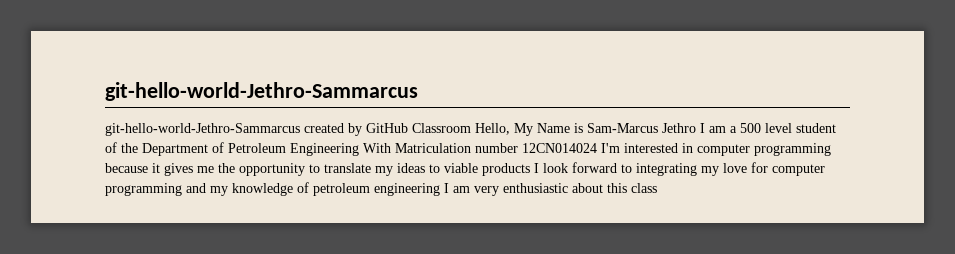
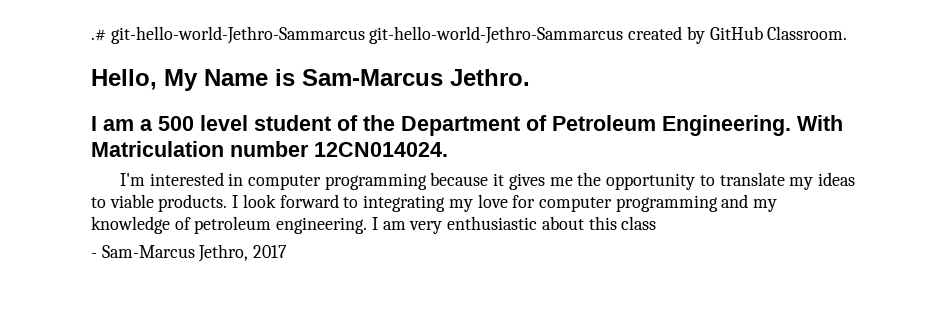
[105,82,418,101] git-hello-world-Jethro-Sammarcus // -> [91,26,365,44] .# git-hello-world-Jethro-Sammarcus
[412,123,471,133] Classroom -> [767,26,848,40] Classroom. //
[662,123,696,133] Jethro -> [450,69,530,86] Jethro. //
[290,143,359,156] Engineering -> [662,115,791,136] Engineering.
[522,143,597,153] 12CN014024 -> [314,142,448,157] 12CN014024. //
[482,163,530,176] products -> [158,194,228,212] products.
[374,183,440,196] engineering -> [276,217,368,234] engineering.
(657, 188) none -> [91,244,288,262] // - Sam-Marcus Jethro, 2017

